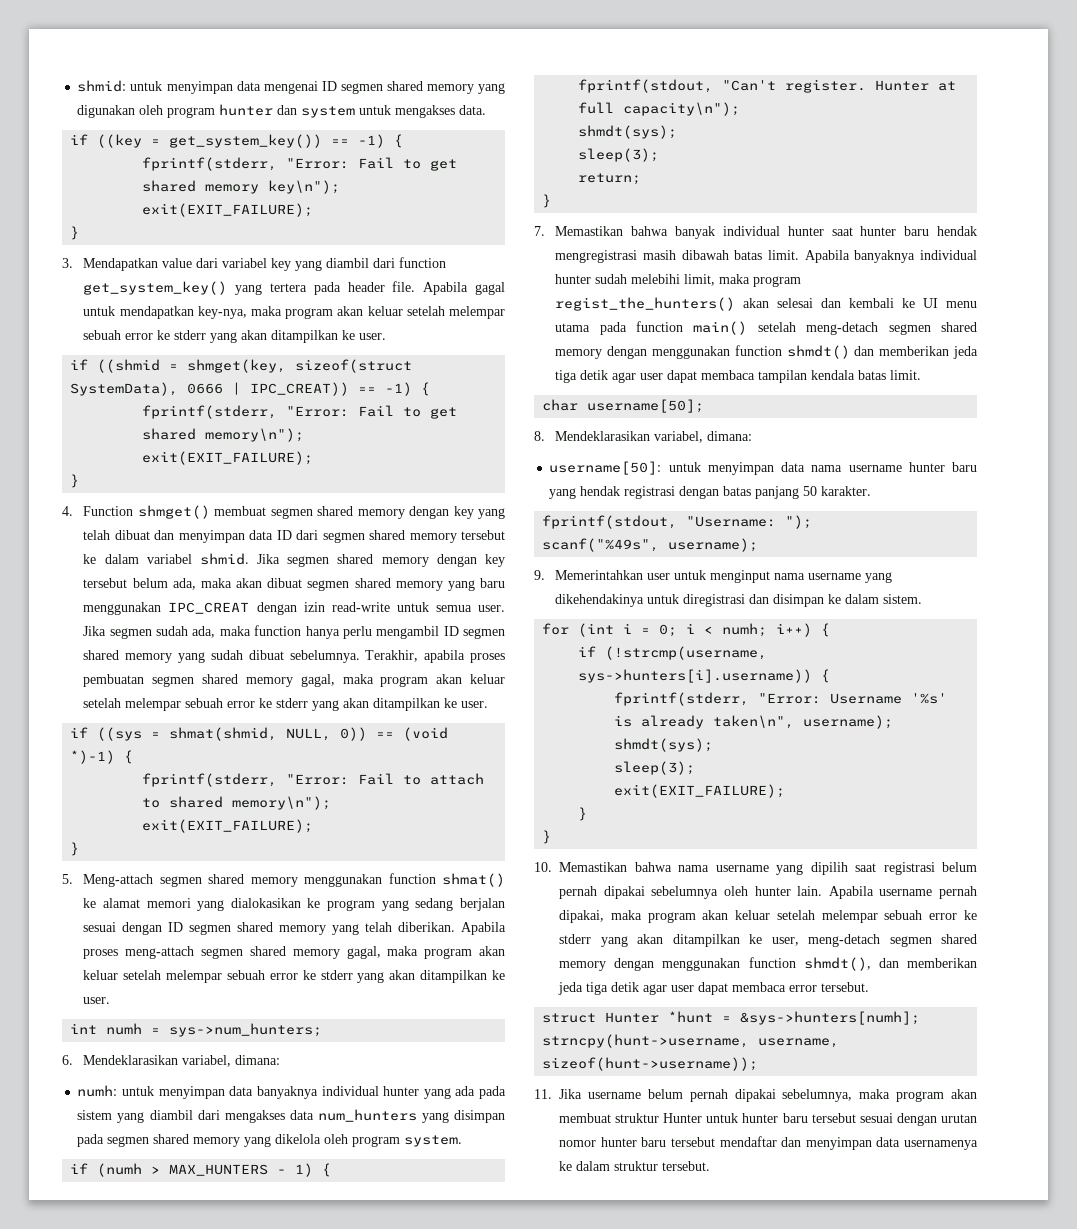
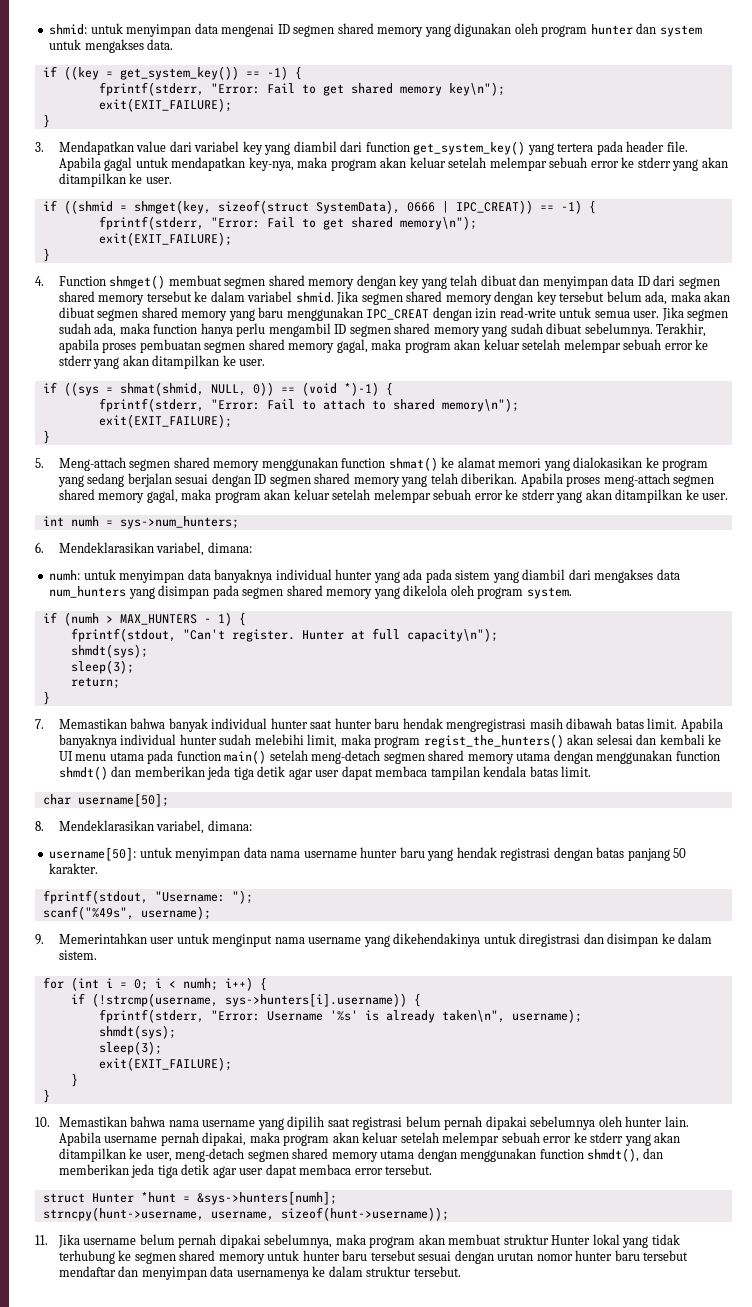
(603, 354) none -> [516,752,551,761] utama
(606, 966) none -> [380,1150,415,1159] utama
(703, 1118) none -> [592,1234,680,1248] [58,1250,265,1264] lokal yang tidak terhubung ke segmen shared memory

